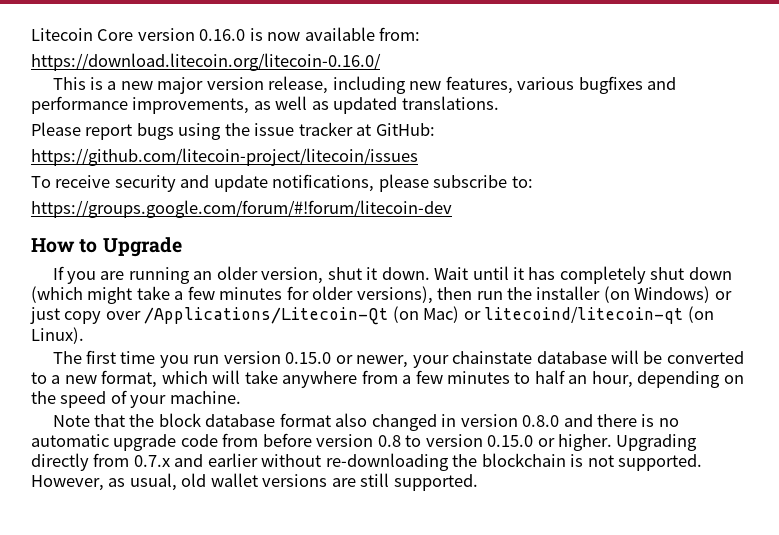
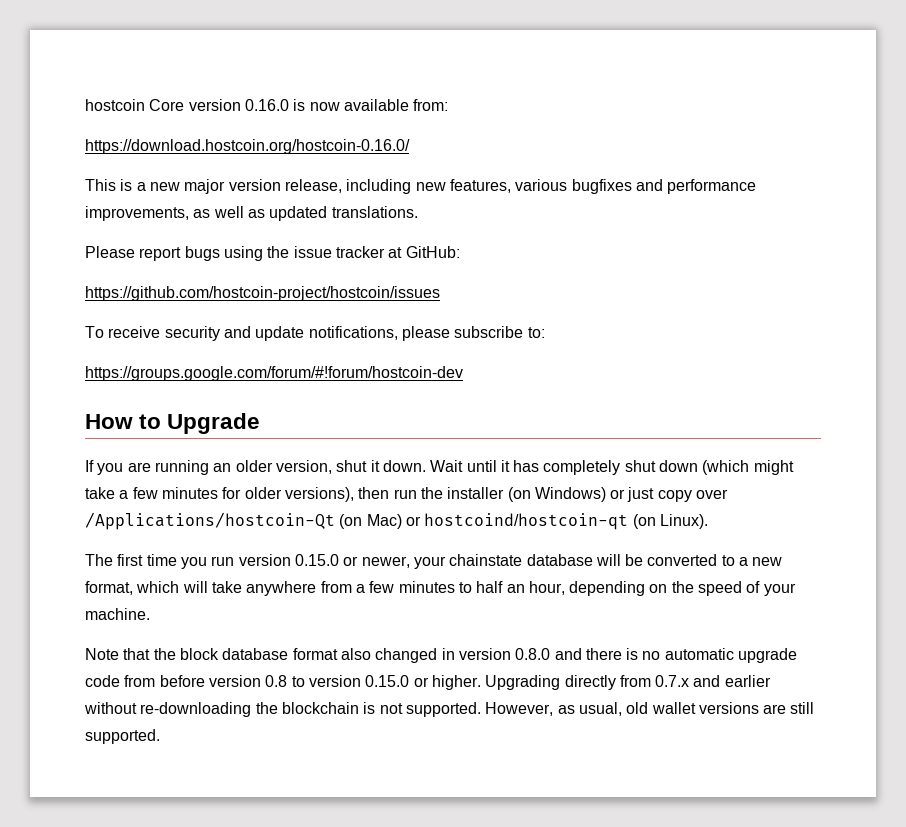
[31,28,93,41] Litecoin -> [85,99,145,111] hostcoin
[31,53,381,71] https://download.litecoin.org/litecoin-0.16.0/ -> [85,139,410,154] https://download.hostcoin.org/hostcoin-0.16.0/
[31,148,418,166] https://github.com/litecoin-project/litecoin/issues -> [85,286,440,301] https://github.com/hostcoin-project/hostcoin/issues
[31,200,452,218] https://groups.google.com/forum/#!forum/litecoin-dev -> [85,366,463,381] https://groups.google.com/forum/#!forum/hostcoin-dev
[144,307,389,325] /Applications/Litecoin-Qt -> [85,512,335,530] /Applications/hostcoin-Qt
[484,306,684,324] litecoind/litecoin-qt -> [424,513,629,530] hostcoind/hostcoin-qt

